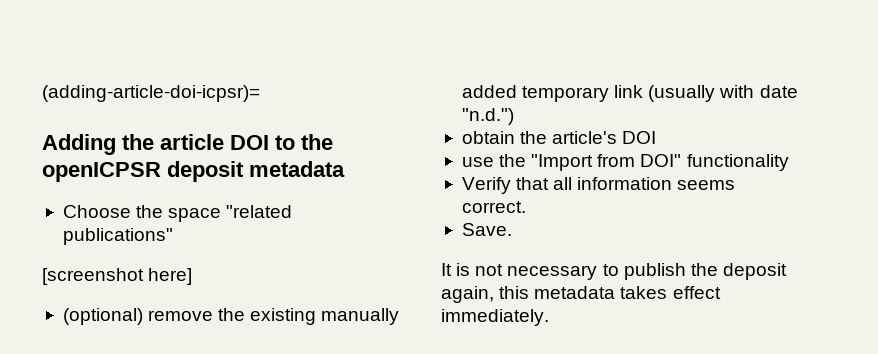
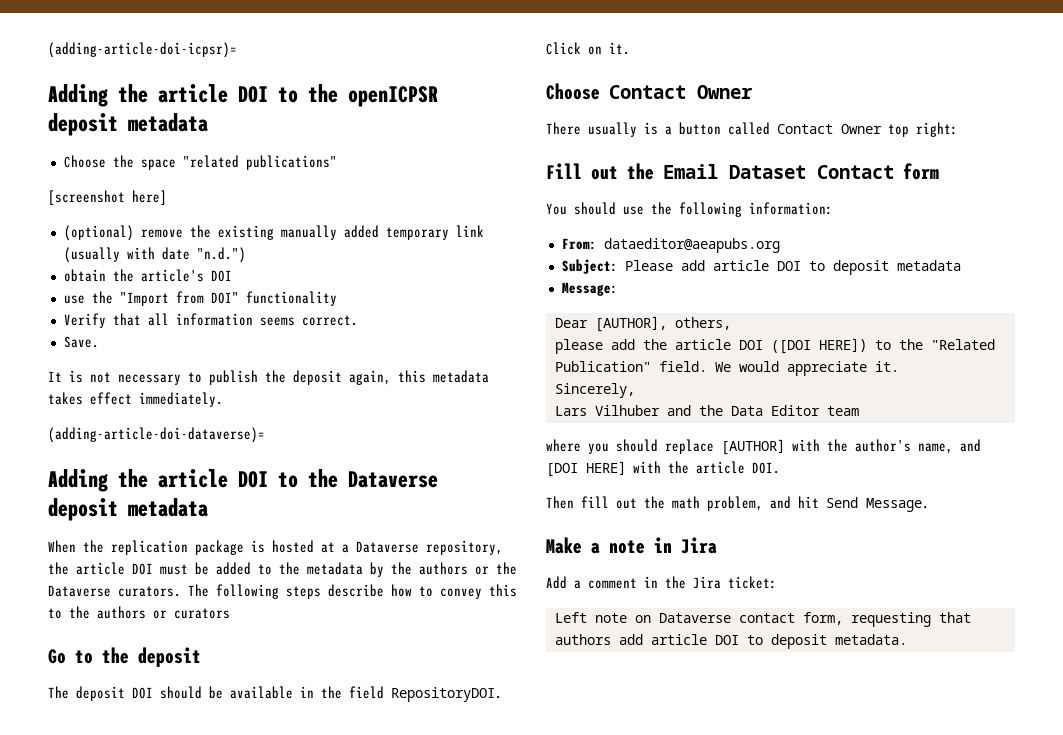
(549, 317) none -> [48,427,265,443] [48,469,438,492] [48,498,208,521] [48,540,503,555] [48,562,517,577] [48,584,517,599] [48,606,230,619] [48,647,201,667] [48,686,502,702] [546,42,630,55] [546,83,753,100] [546,122,958,137] [546,163,939,180] [546,202,833,217] [561,238,780,253] [561,259,961,275] [561,282,618,296] [554,316,731,332] [554,338,995,354] [554,361,899,376] [554,383,635,398] [554,405,859,416] [546,439,981,455] [546,461,780,477] [546,496,929,512] [546,537,717,554] [546,576,777,589] [554,612,971,627] [554,634,907,649] // (adding-article-doi-dataverse)= // Adding the article DOI to the Dataverse deposit metadata // When the replication package is hosted at a Dataverse repository, the article DOI must be added to the metadata by the authors or the Dataverse curators. The following steps describe how to convey this to the authors or curators // Go to the deposit // The deposit DOI should be available in the field RepositoryDOI. Click on it. // Choose Contact Owner // There usually is a button called Contact Owner top right: // Fill out the Email Dataset Contact form // You should use the following information: // From: dataeditor@aeapubs.org // Subject: Please add article DOI to deposit metadata // Message: // Dear [AUTHOR], others, // please add the article DOI ([DOI HERE]) to the "Related Publication" field. We would appreciate it. // Sincerely, // Lars Vilhuber and the Data Editor team // where you should replace [AUTHOR] with the author's name, and [DOI HERE] with the article DOI. // Then fill out the math problem, and hit Send Message. // Make a note in Jira // Add a comment in the Jira ticket: // Left note on Dataverse contact form, requesting that authors add article DOI to deposit metadata.

